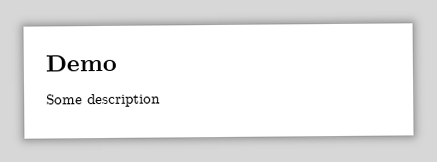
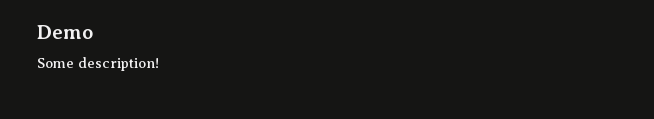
[87,93,161,108] description -> [78,57,159,71] description!

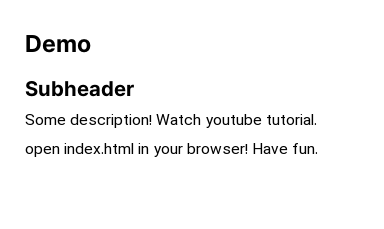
(93, 32) none -> [25,80,134,97] // Subheader
(159, 64) none -> [156,114,317,128] [25,143,319,157] Watch youtube tutorial. // open index.html in your browser! Have fun.

